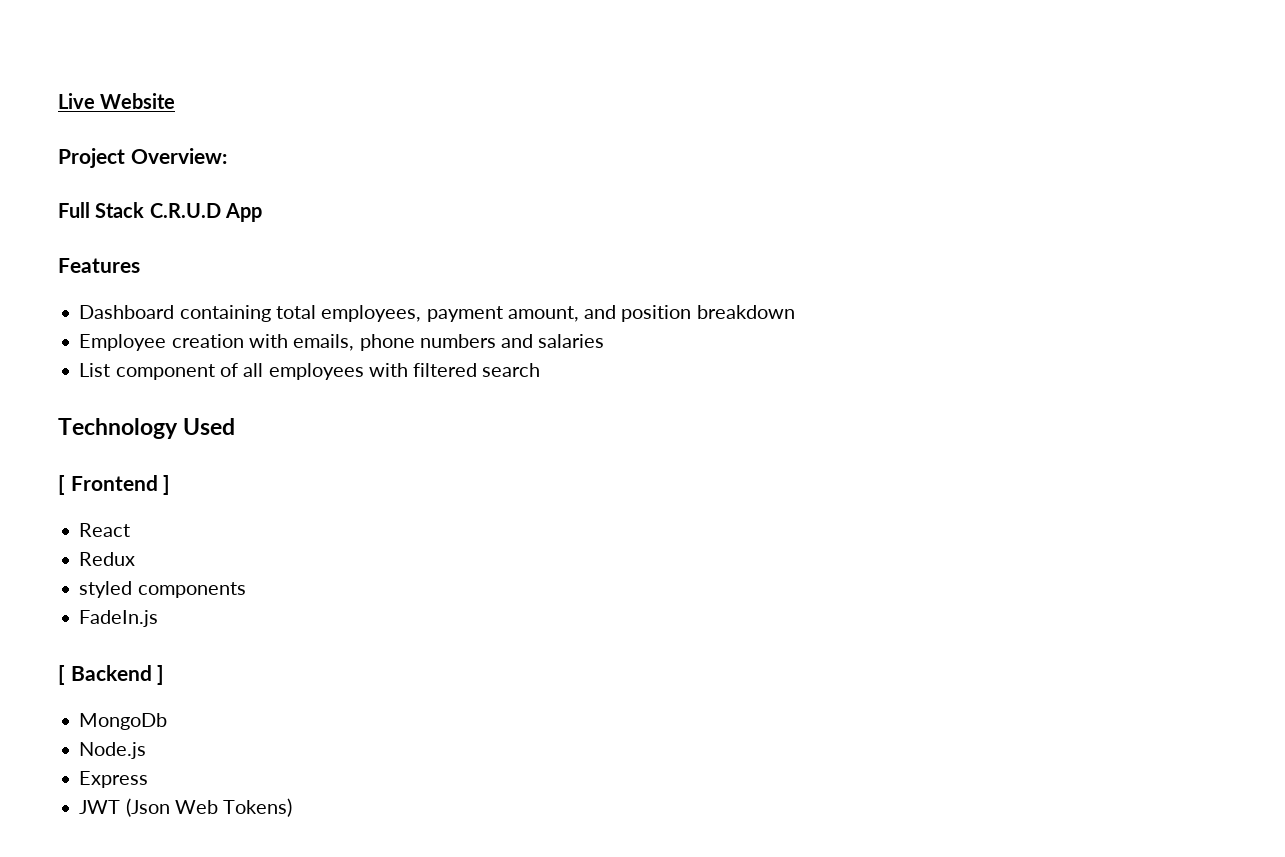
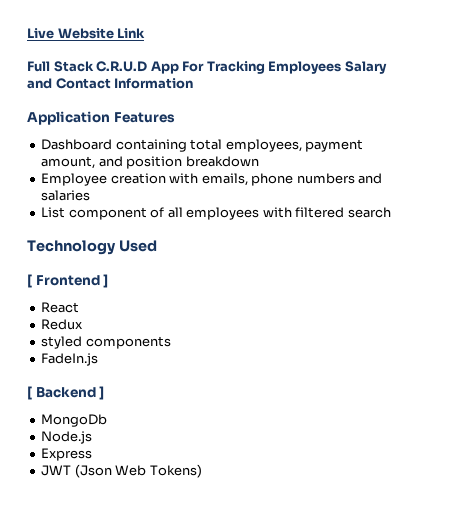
[58,148,227,168] // Project Overview: -> [117,28,146,38] Link
(262, 212) // -> [182,61,387,74] [27,78,194,89] [27,111,110,125] For Tracking Employees Salary and Contact Information // Application

